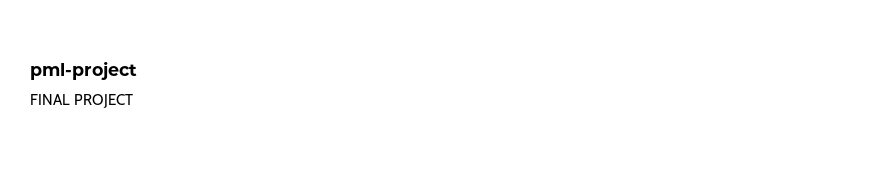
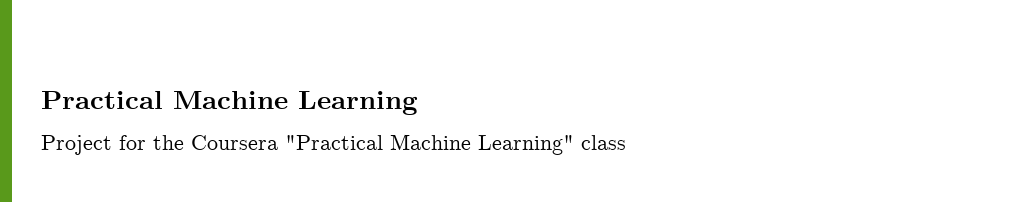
[30,61,137,80] [30,94,134,108] pml-project // FINAL PROJECT -> [41,91,418,115] [41,134,626,155] Practical Machine Learning // Project for the Coursera "Practical Machine Learning" class

